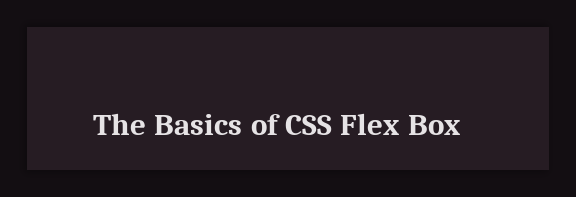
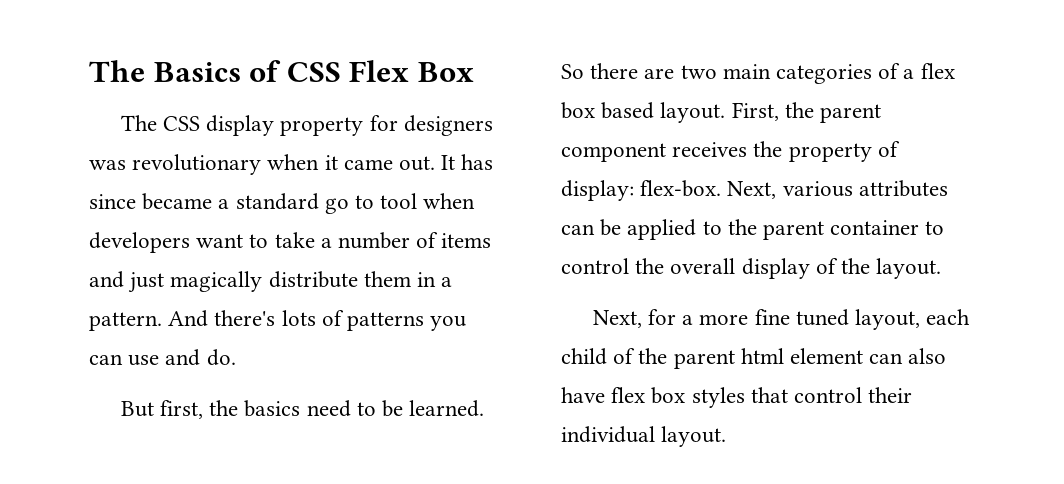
(461, 125) none -> [120,115,493,136] [89,154,494,175] [89,193,476,214] [89,232,492,253] [89,271,453,293] [89,310,467,331] [89,349,236,366] [120,400,485,419] [561,63,955,84] [561,102,882,123] [561,141,900,162] [561,180,948,201] [561,219,945,240] [561,258,942,279] [592,309,971,330] [561,348,947,369] [561,387,913,408] [561,426,727,447] // The CSS display property for designers was revolutionary when it came out. It has since became a standard go to tool when developers want to take a number of items and just magically distribute them in a pattern. And there's lots of patterns you can use and do. // But first, the basics need to be learned. So there are two main categories of a flex box based layout. First, the parent component receives the property of display: flex-box. Next, various attributes can be applied to the parent container to control the overall display of the layout. // Next, for a more fine tuned layout, each child of the parent html element can also have flex box styles that control their individual layout.

